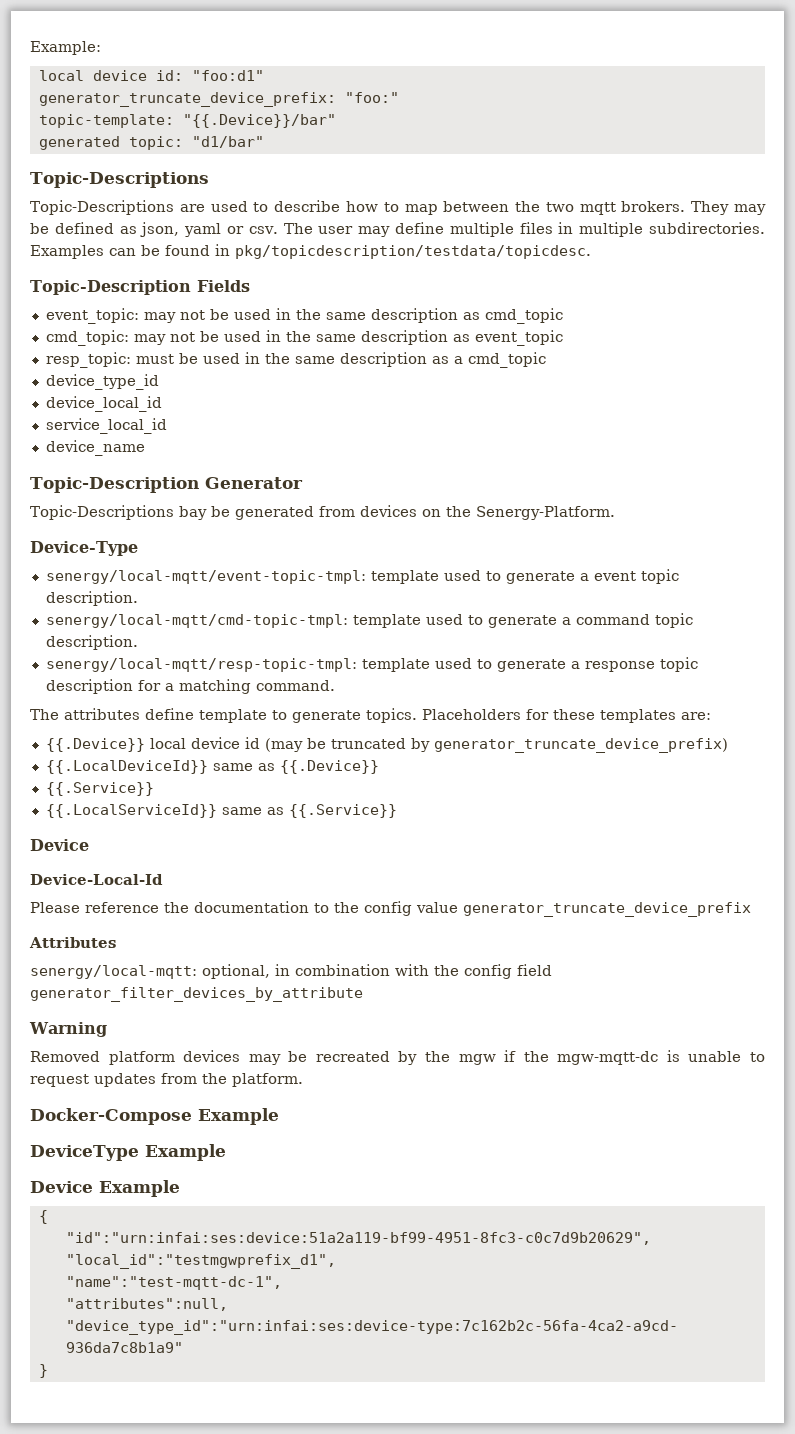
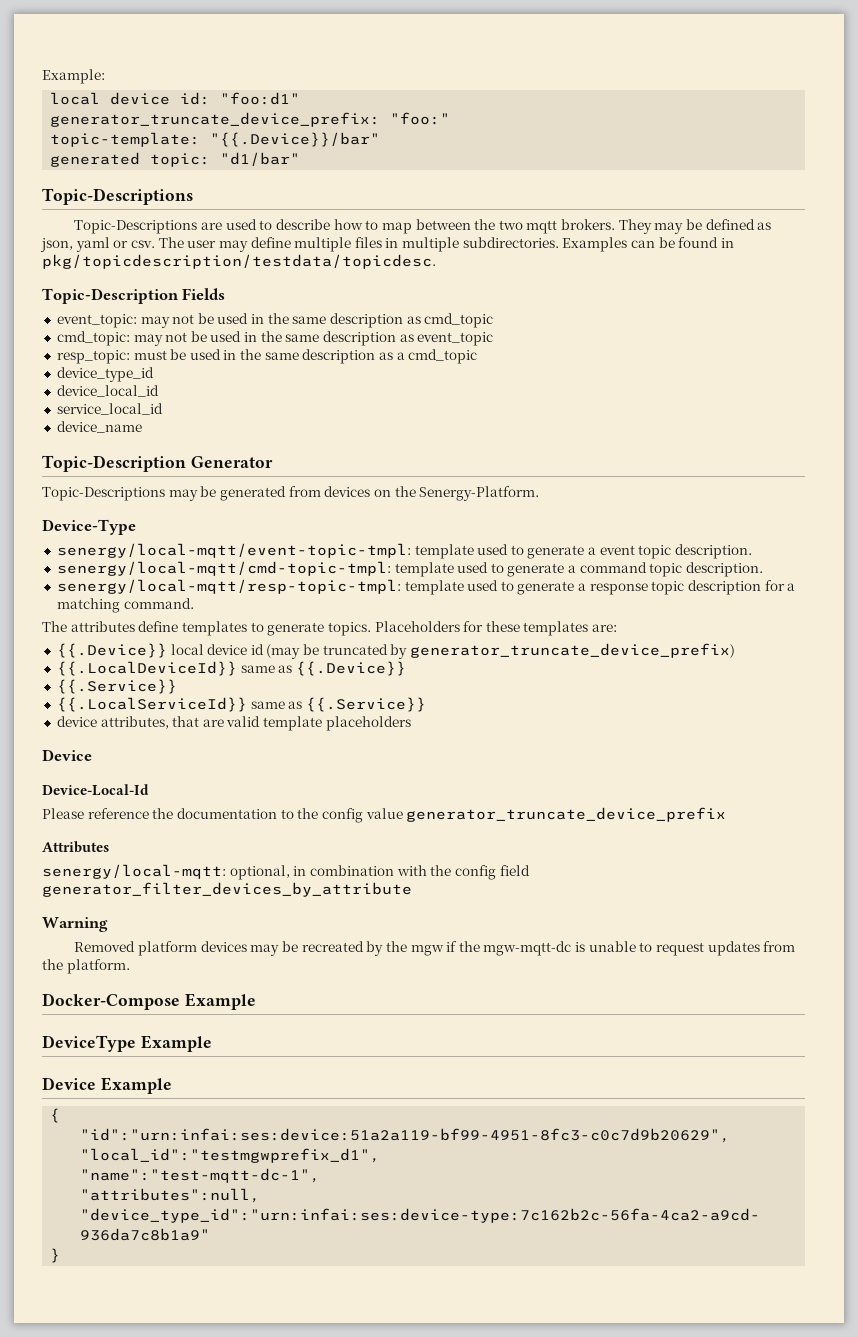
[178,506,207,520] bay -> [168,489,198,501] may
[199,709,267,723] template -> [181,621,247,636] templates
(397, 811) none -> [56,716,411,731] // device attributes, that are valid template placeholders

